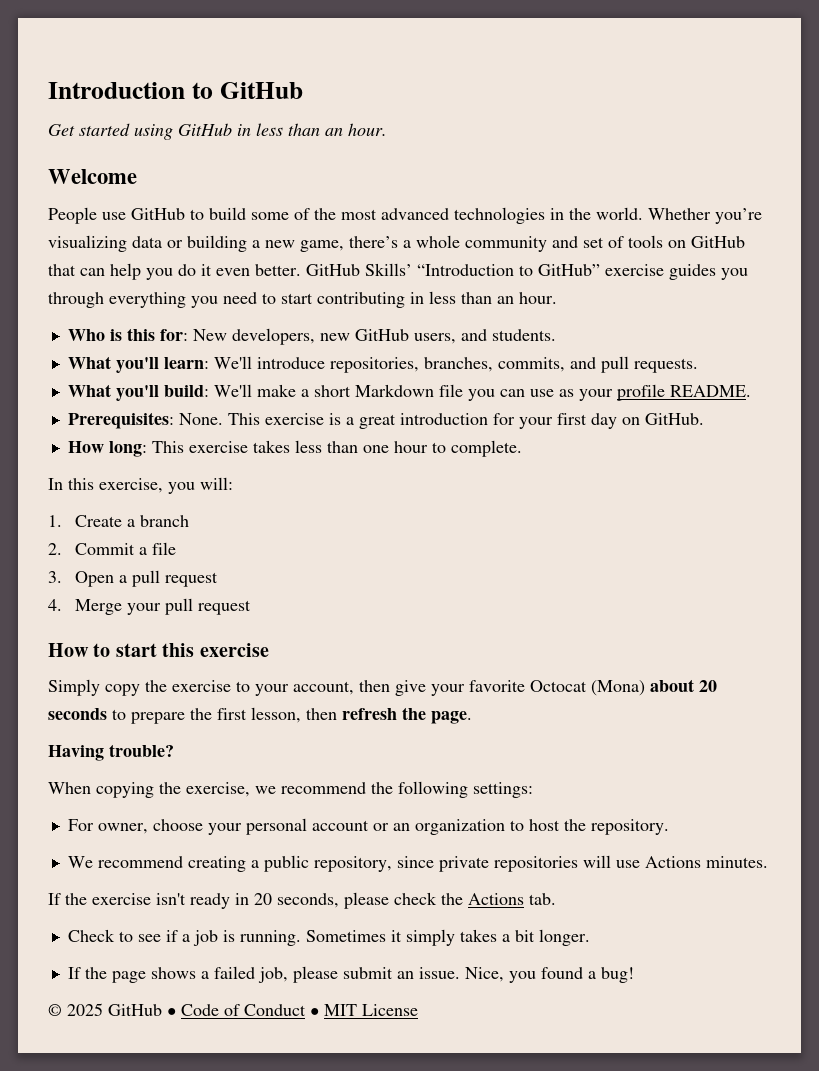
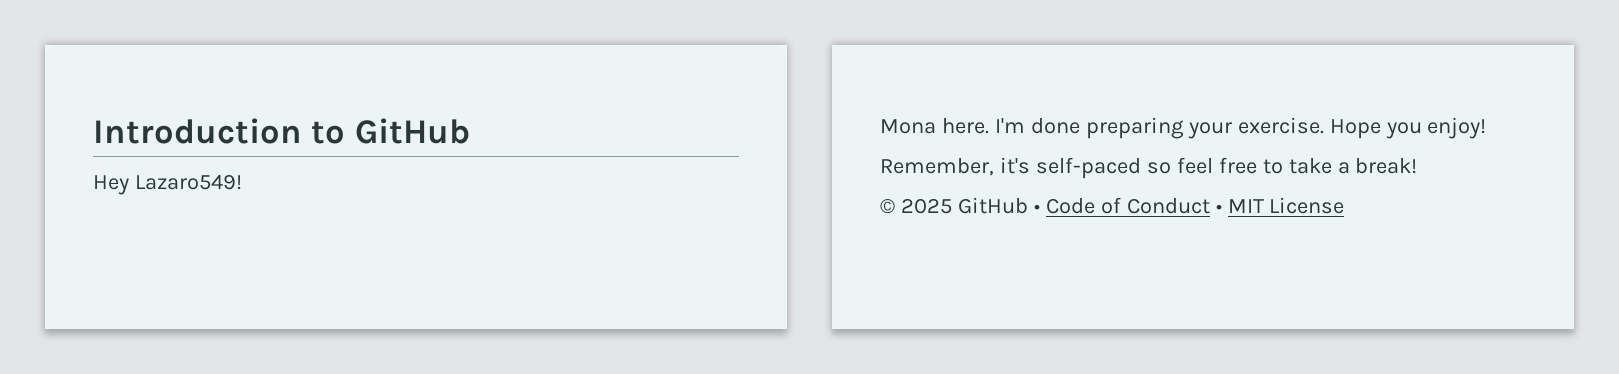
[48,123,387,140] [48,169,137,184] [48,207,762,224] [48,235,745,252] [48,263,748,280] [48,291,557,308] [67,328,556,345] [67,356,698,373] [67,384,751,401] [67,412,704,429] [67,440,522,457] [48,477,233,494] [48,515,189,527] [48,542,176,555] [48,570,218,587] [48,598,251,615] [48,643,269,657] [48,679,717,696] [48,707,472,724] [48,744,174,761] [48,781,533,798] [67,818,669,835] [67,855,768,872] [48,892,556,909] [67,929,590,946] [67,966,634,983] Get started using GitHub in less than an hour. // Welcome // People use GitHub to build some of the most advanced technologies in the world. Whether you’re visualizing data or building a new game, there’s a whole community and set of tools on GitHub that can help you do it even better. GitHub Skills’ “Introduction to GitHub” exercise guides you through everything you need to start contributing in less than an hour. // Who is this for: New developers, new GitHub users, and students. // What you'll learn: We'll introduce repositories, branches, commits, and pull requests. // What you'll build: We'll make a short Markdown file you can use as your profile README. // Prerequisites: None. This exercise is a great introduction for your first day on GitHub. // How long: This exercise takes less than one hour to complete. // In this exercise, you will: // 1. Create a branch // 2. Commit a file // 3. Open a pull request // 4. Merge your pull request // How to start this exercise // Simply copy the exercise to your account, then give your favorite Octocat (Mona) about 20 seconds to prepare the first lesson, then refresh the page. // Having trouble? // When copying the exercise, we recommend the following settings: // For owner, choose your personal account or an organization to host the repository. // We recommend creating a public repository, since private repositories will use Actions minutes. // If the exercise isn't ready in 20 seconds, please check the Actions tab. // Check to see if a job is running. Sometimes it simply takes a bit longer. // If the page shows a failed job, please submit an issue. Nice, you found a bug! -> [93,174,242,195] [880,117,1487,139] [880,157,1418,179] Hey Lazaro549! // Mona here. I'm done preparing your exercise. Hope you enjoy! // Remember, it's self-paced so feel free to take a break!

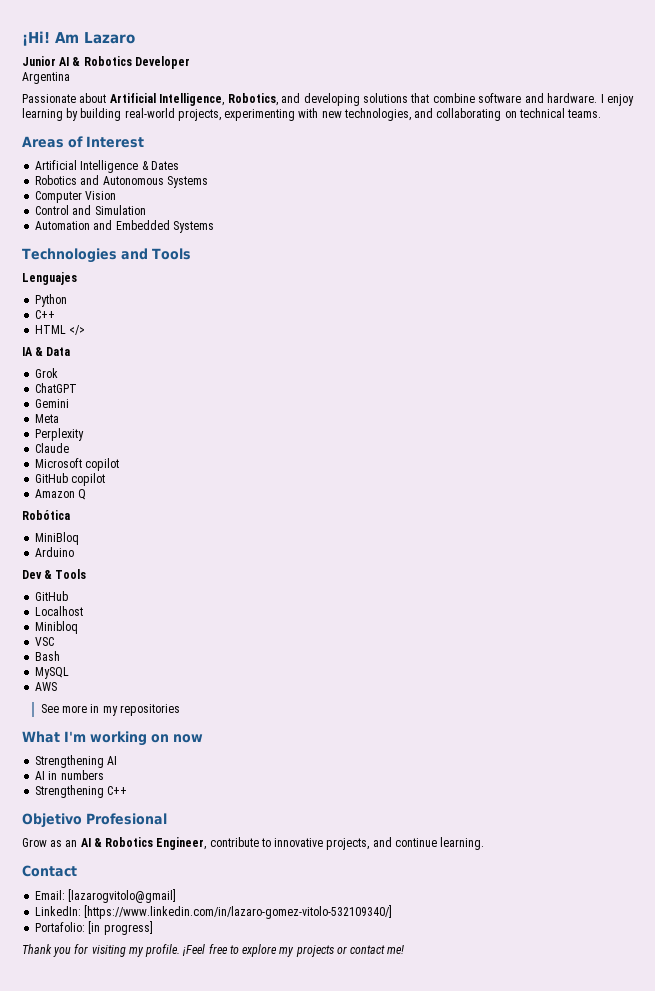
[93,118,470,144] [93,174,242,195] [880,117,1487,139] [880,157,1418,179] [880,197,1345,214] Introduction to GitHub // Hey Lazaro549! // Mona here. I'm done preparing your exercise. Hope you enjoy! // Remember, it's self-paced so feel free to take a break! // © 2025 GitHub • Code of Conduct • MIT License -> [22,31,135,46] [22,56,190,69] [22,72,70,84] [22,93,635,106] [22,108,602,121] [22,136,144,148] [35,160,179,173] [35,175,208,188] [35,191,117,203] [35,205,146,215] [35,220,214,233] [22,248,191,263] [22,272,77,285] [35,294,68,307] [35,310,56,319] [35,325,86,335] [22,347,71,356] [35,368,59,378] [35,383,78,393] [35,399,70,408] [35,414,60,423] [35,428,85,441] [35,443,70,453] [35,458,120,471] [35,473,106,486] [35,489,87,500] [22,510,70,520] [35,532,80,545] [35,547,75,557] [22,569,87,579] [35,591,69,601] [35,606,84,616] [35,621,79,634] [35,637,55,646] [35,651,61,661] [35,667,70,679] [35,682,58,691] [40,704,180,716] [22,731,203,746] [35,755,118,768] [35,770,104,780] [35,785,128,798] [22,813,167,828] [22,837,485,850] [22,865,77,877] [35,889,177,903] [35,905,393,919] [35,921,153,935] [22,944,405,957] ¡Hi! Am Lazaro // Junior AI & Robotics Developer // Argentina // Passionate about Artificial Intelligence, Robotics, and developing solutions that combine software and hardware. I enjoy learning by building real-world projects, experimenting with new technologies, and collaborating on technical teams. // Areas of Interest // Artificial Intelligence & Dates // Robotics and Autonomous Systems // Computer Vision // Control and Simulation // Automation and Embedded Systems // Technologies and Tools // Lenguajes // Python // C++ // HTML </> // IA & Data // Grok // ChatGPT // Gemini // Meta // Perplexity // Claude // Microsoft copilot // GitHub copilot // Amazon Q // Robótica // MiniBloq // Arduino // Dev & Tools // GitHub // Localhost // Minibloq // VSC // Bash // MySQL // AWS // See more in my repositories // What I'm working on now // Strengthening AI // AI in numbers // Strengthening C++ // Objetivo Profesional // Grow as an AI & Robotics Engineer, contribute to innovative projects, and continue learning. // Contact // Email: [lazarogvitolo@gmail] // LinkedIn: [https://www.linkedin.com/in/lazaro-gomez-vitolo-532109340/] // Portafolio: [in progress] // Thank you for visiting my profile. ¡Feel free to explore my projects or contact me!

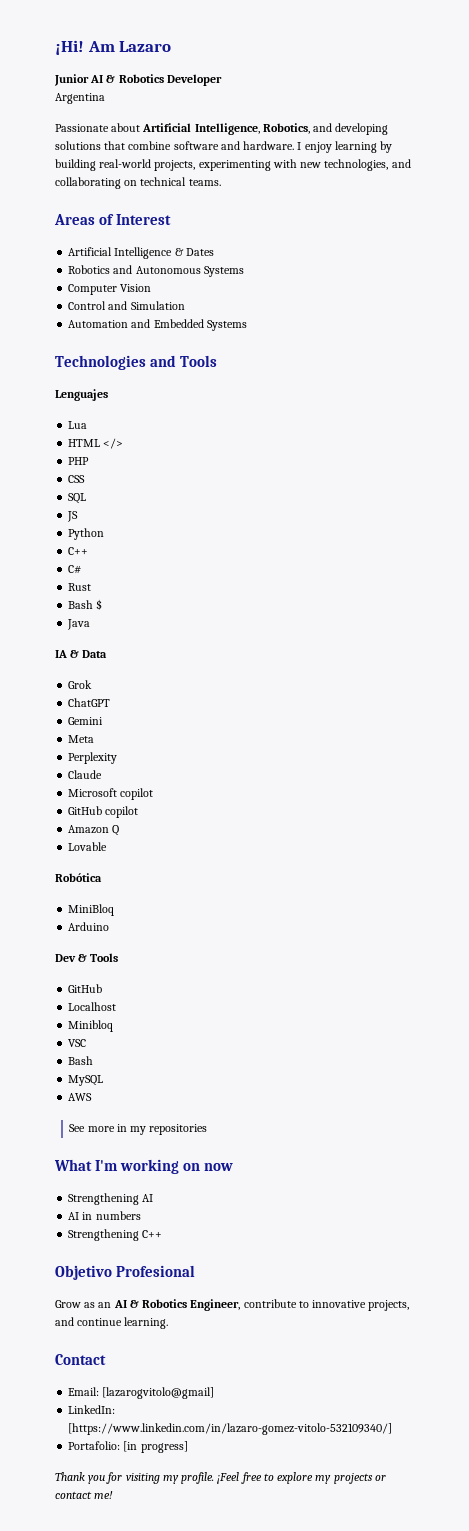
[35,294,68,307] [35,310,56,319] [35,325,86,335] Python // C++ // HTML </> -> [68,421,88,429] [68,438,124,449] [68,457,90,465] [68,475,86,483] [68,493,87,504] [67,511,79,522] [68,528,105,540] [68,547,89,555] [68,565,82,574] [68,583,92,591] [68,599,103,610] [67,619,91,630] Lua // HTML </> // PHP // CSS // SQL // JS // Python // C++ // C# // Rust // Bash $ // Java
(87, 494) none -> [68,842,108,851] // Lovable

